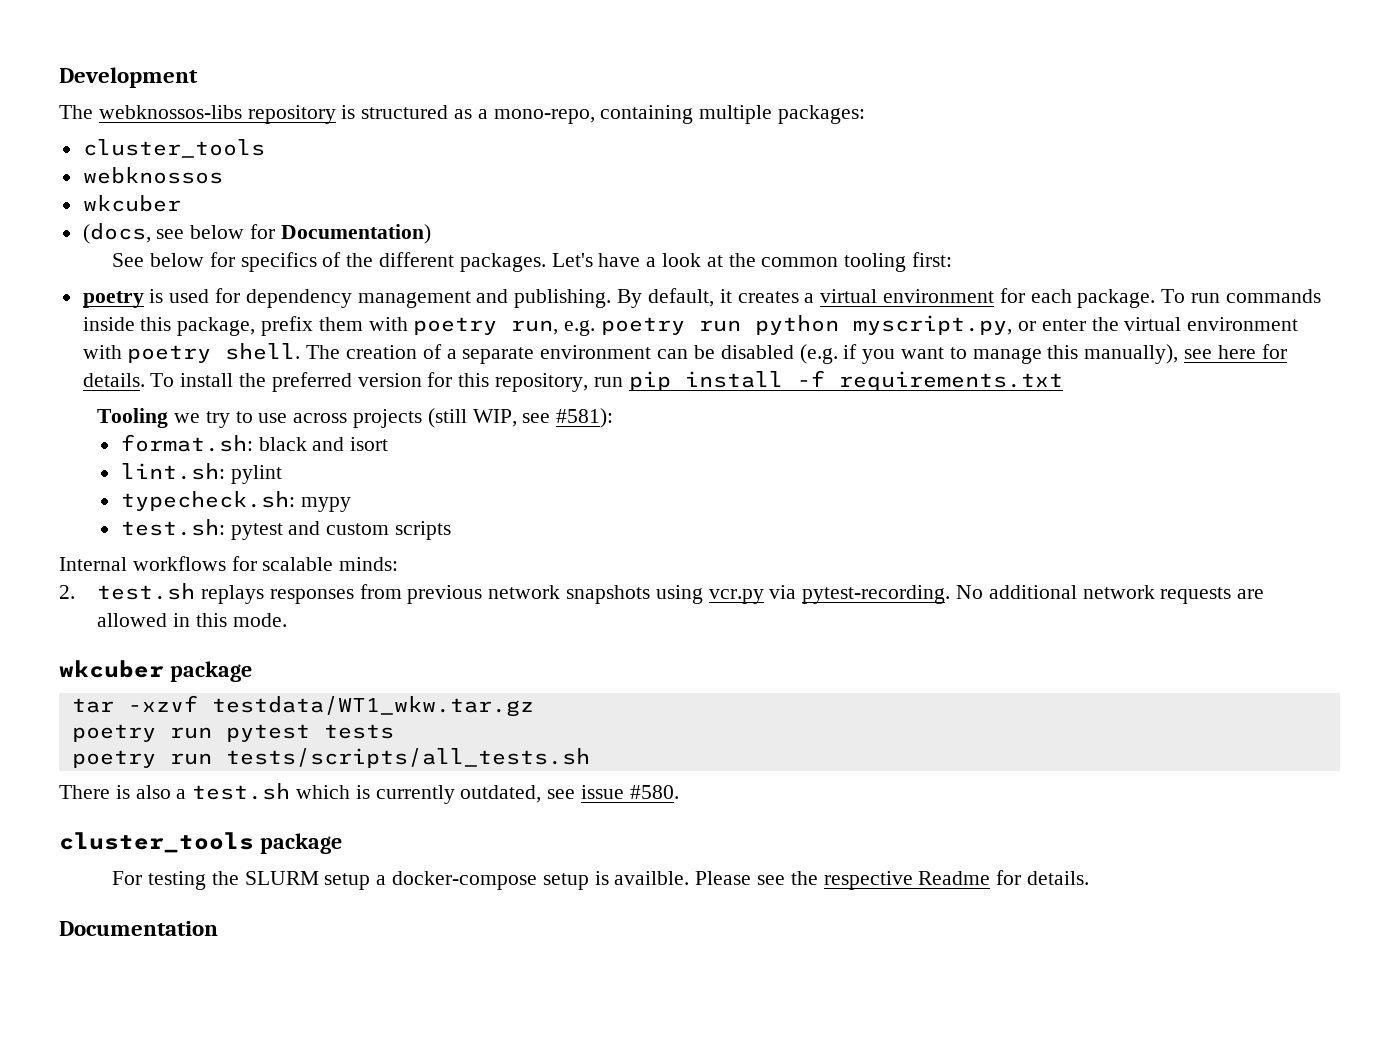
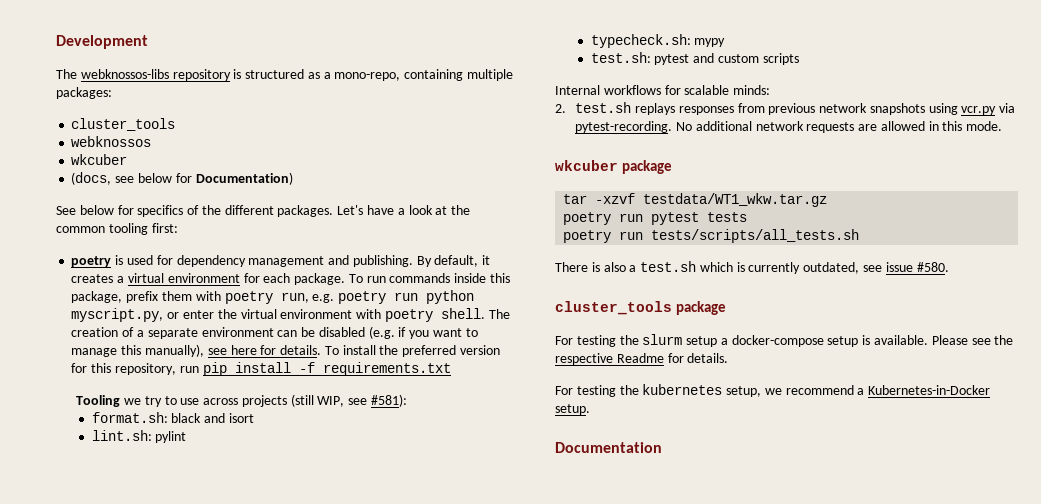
[244,871,319,885] SLURM -> [642,334,683,345] slurm
[614,871,690,885] availble. -> [874,335,929,345] available.
(1089, 878) none -> [555,384,991,397] [555,404,590,415] // For testing the kubernetes setup, we recommend a Kubernetes-in-Docker setup.

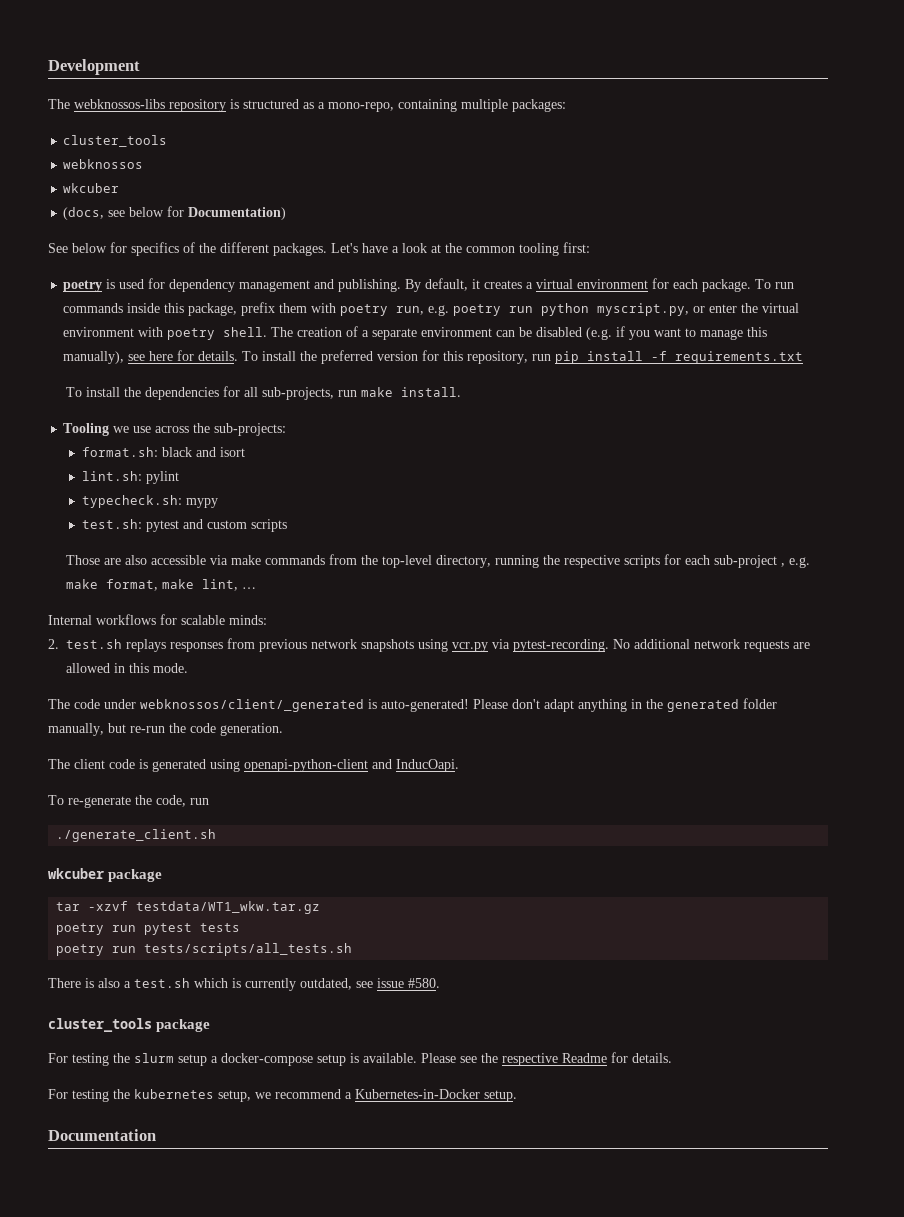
[76,394,408,407] Tooling we try to use across projects (still WIP, see #581): -> [66,386,462,400] [63,423,287,436] To install the dependencies for all sub-projects, run make install. // Tooling we use across the sub-projects:
(799, 59) none -> [66,554,811,568] [66,579,257,591] // Those are also accessible via make commands from the top-level directory, running the respective scripts for each sub-project , e.g. make format, make lint, …
(1003, 126) none -> [48,698,777,712] [48,723,283,736] [48,759,459,772] [48,795,209,808] [56,829,217,842] // The code under webknossos/client/_generated is auto-generated! Please don't adapt anything in the generated folder manually, but re-run the code generation. // The client code is generated using openapi-python-client and InducOapi. // To re-generate the code, run // ./generate_client.sh

